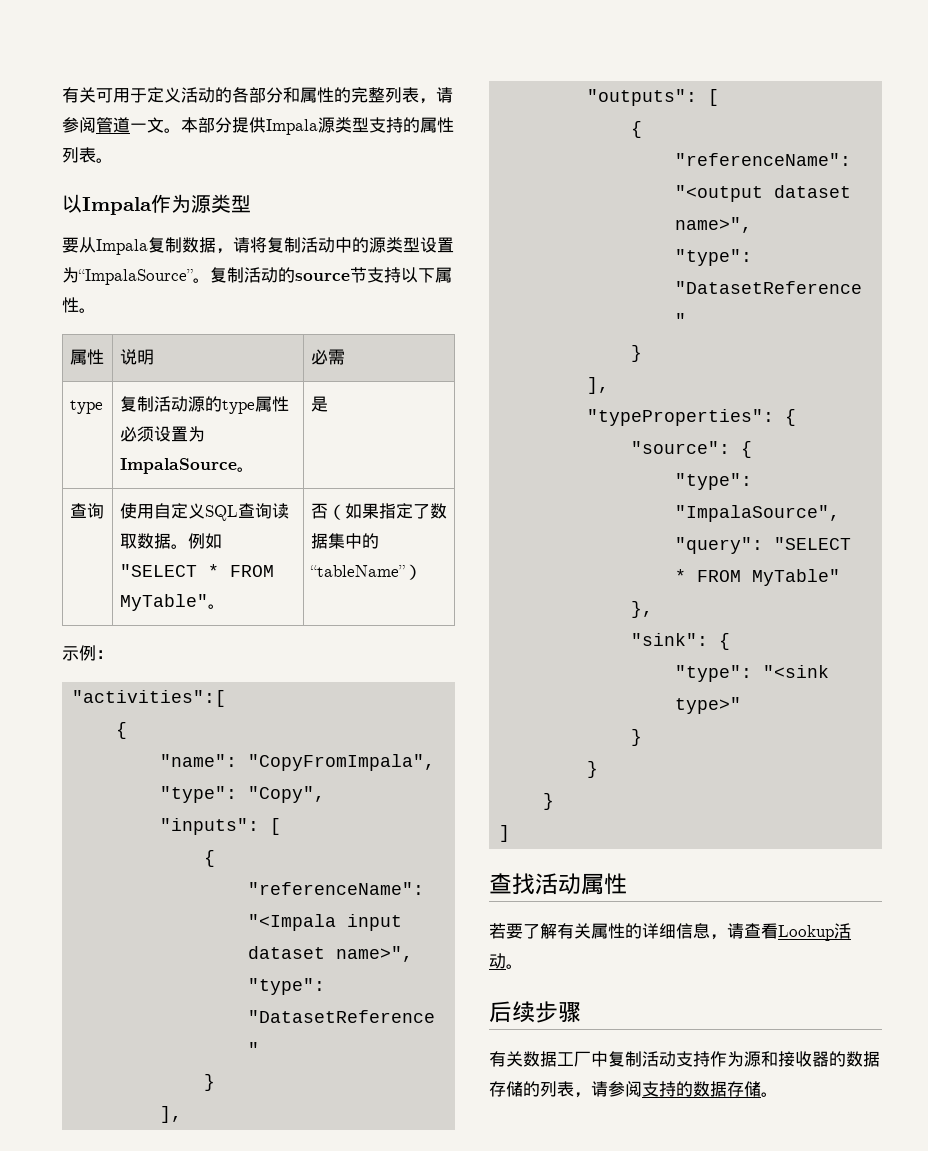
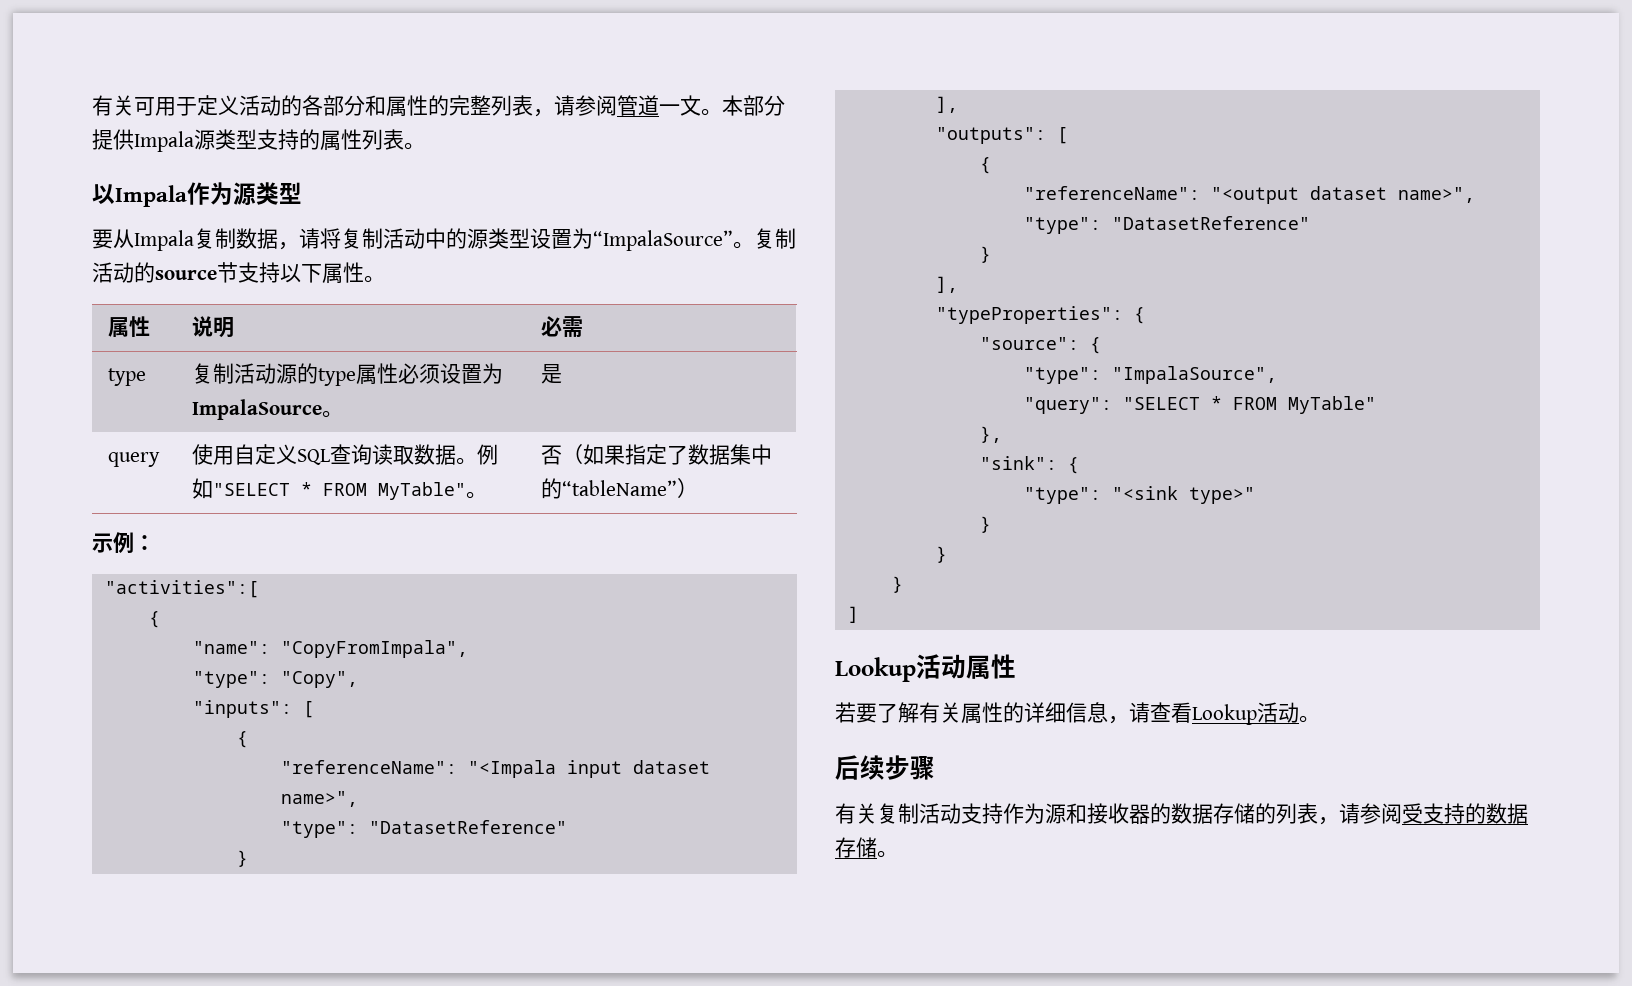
[69,503,104,519] 查询 -> [108,452,161,467] query
[489,873,535,895] 查找 -> [835,657,916,682] Lookup
[523,1051,608,1067] 数据工厂中 -> (877, 813) none
(642, 1089) none -> [1402,803,1423,824] 受

